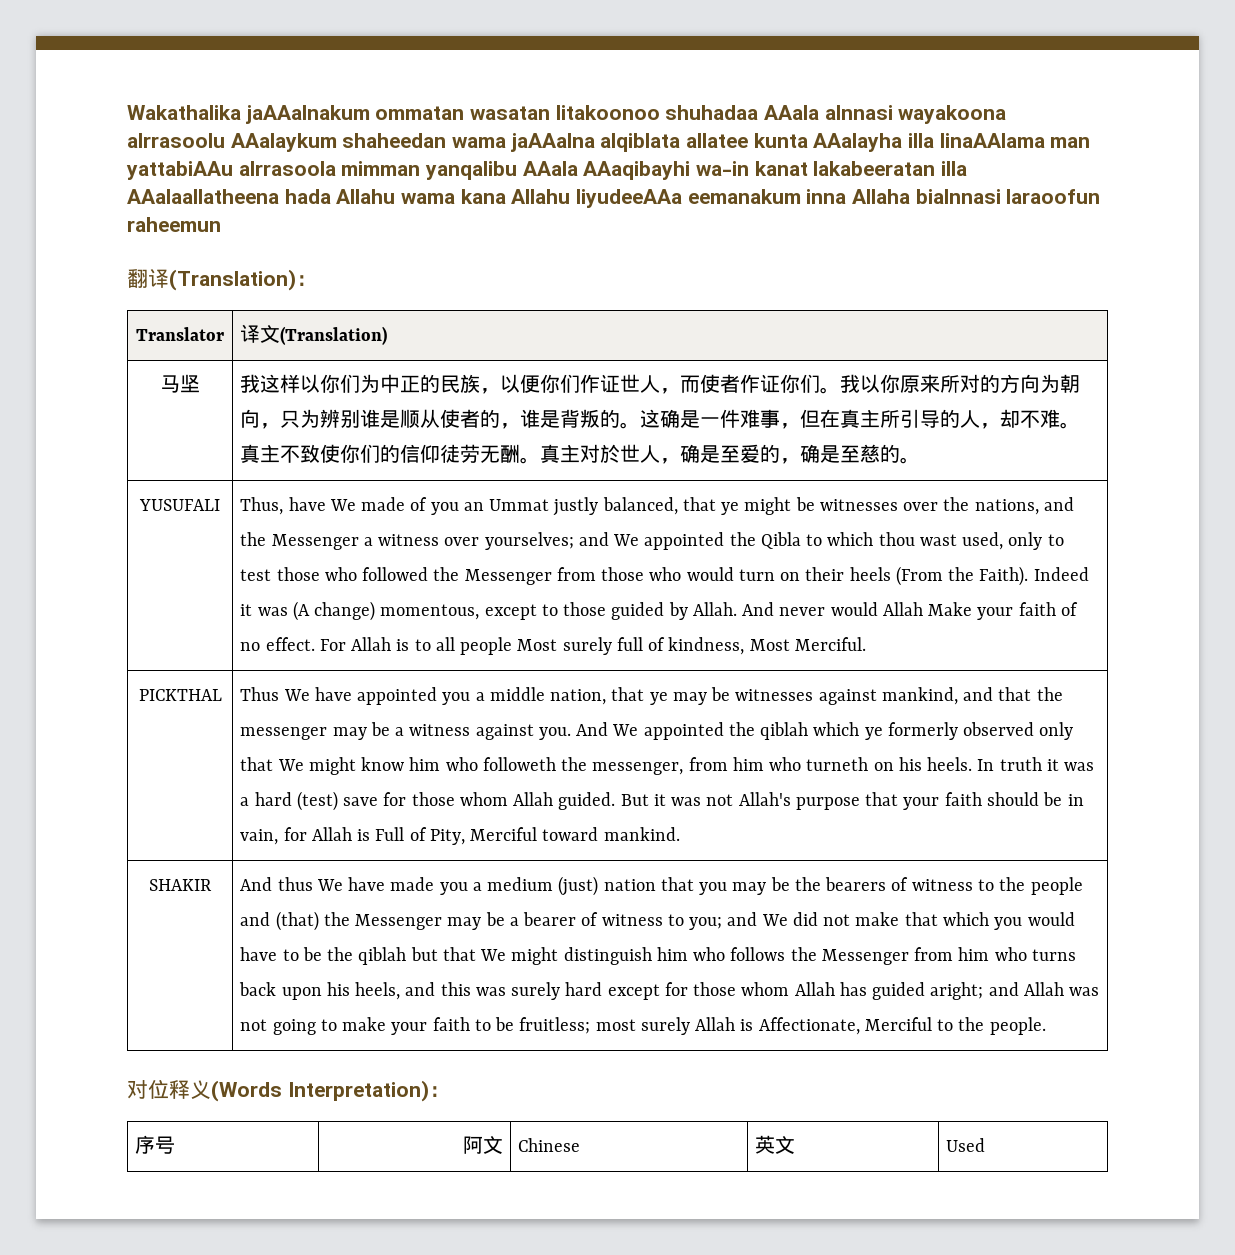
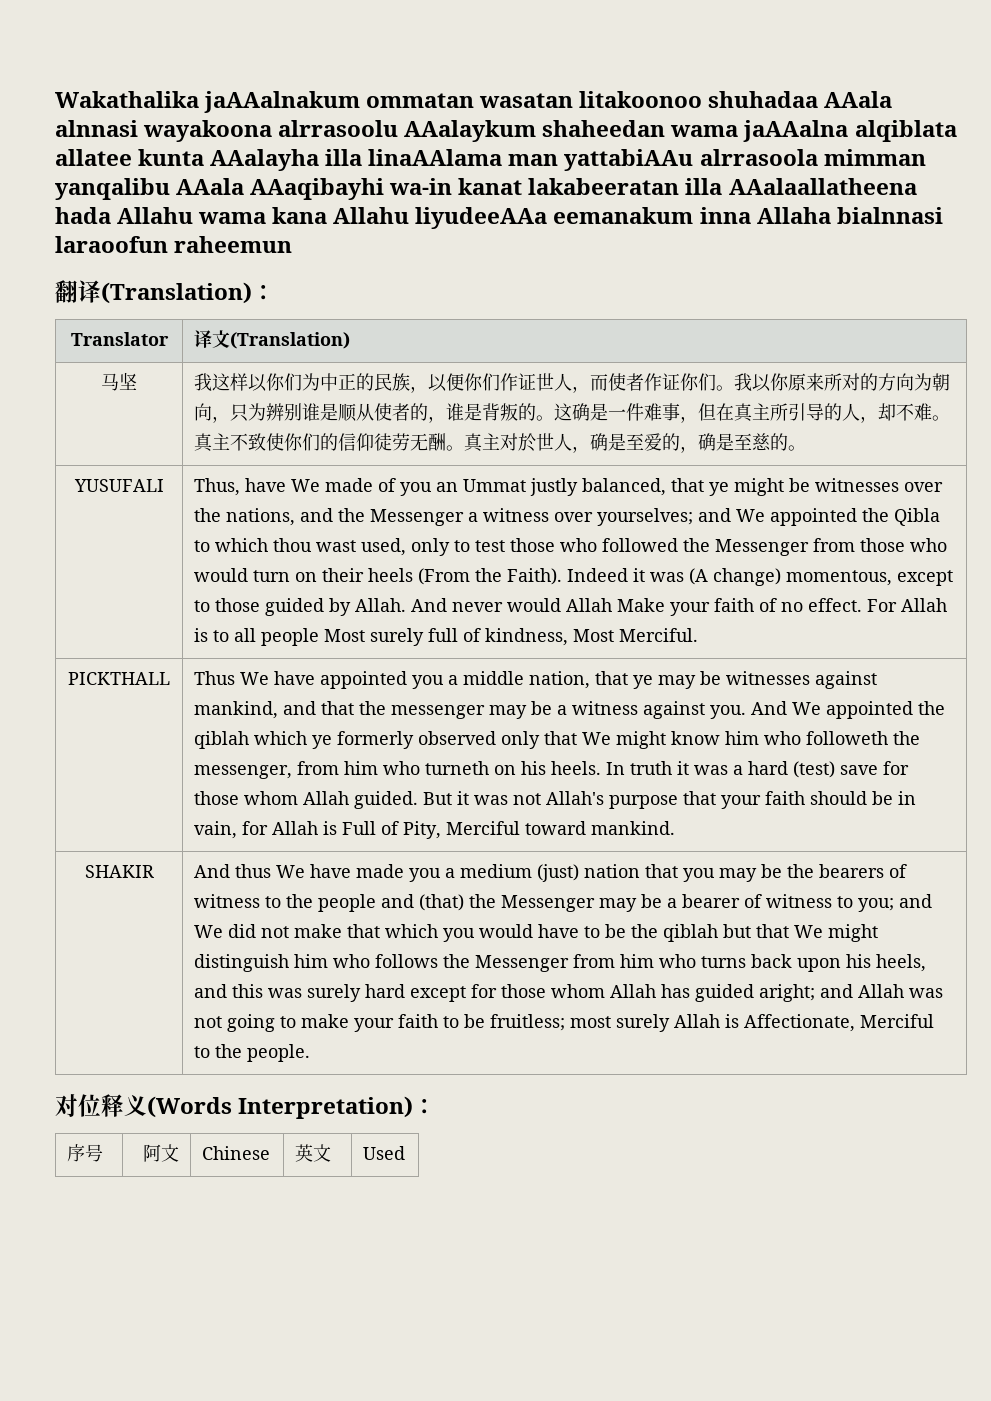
[138,689,222,701] PICKTHAL -> [68,672,170,685] PICKTHALL

